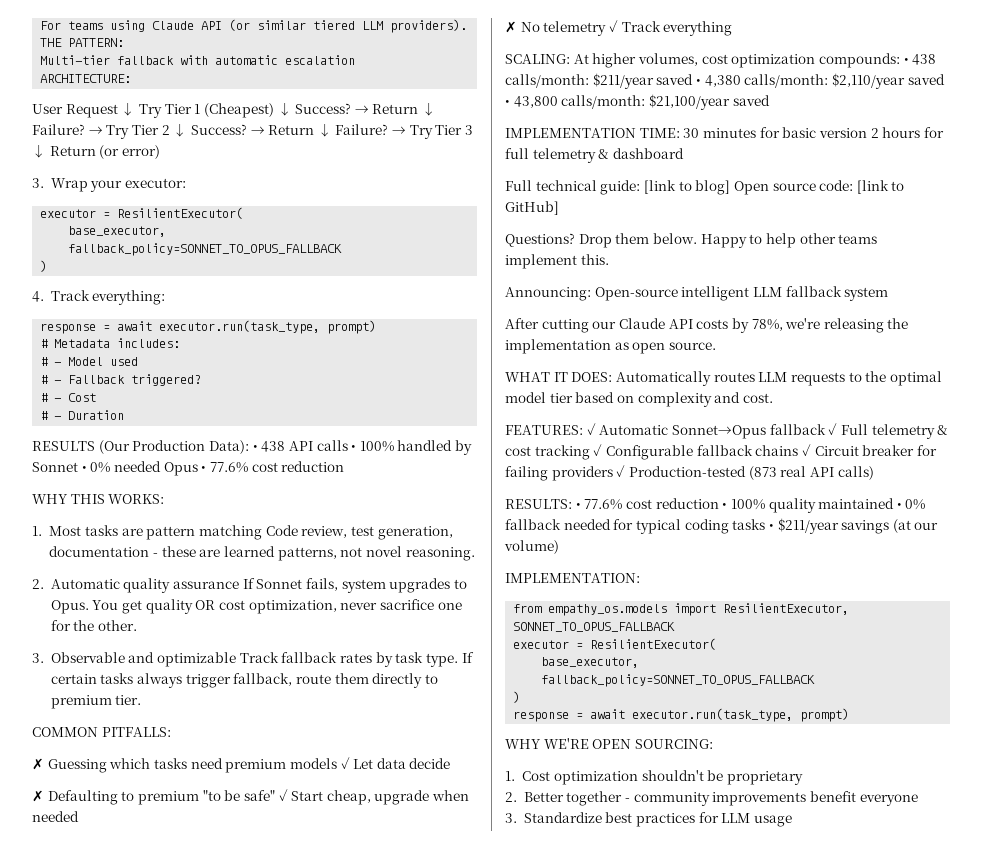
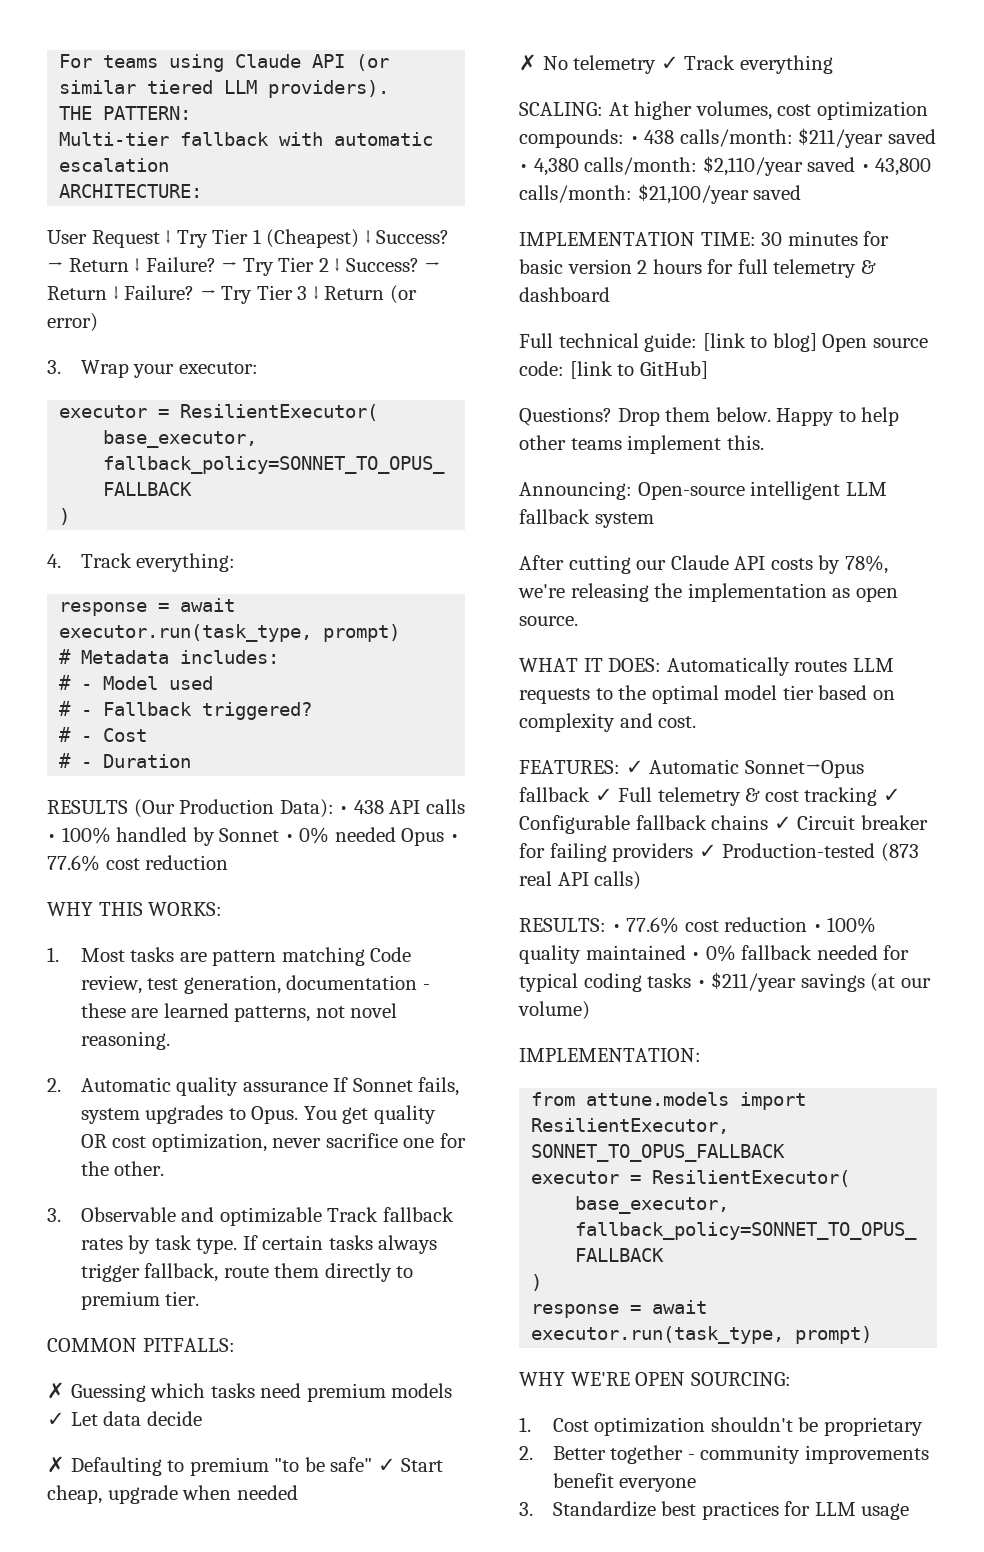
[548,604,668,616] empathy_os.models -> [586,1092,730,1106] attune.models

